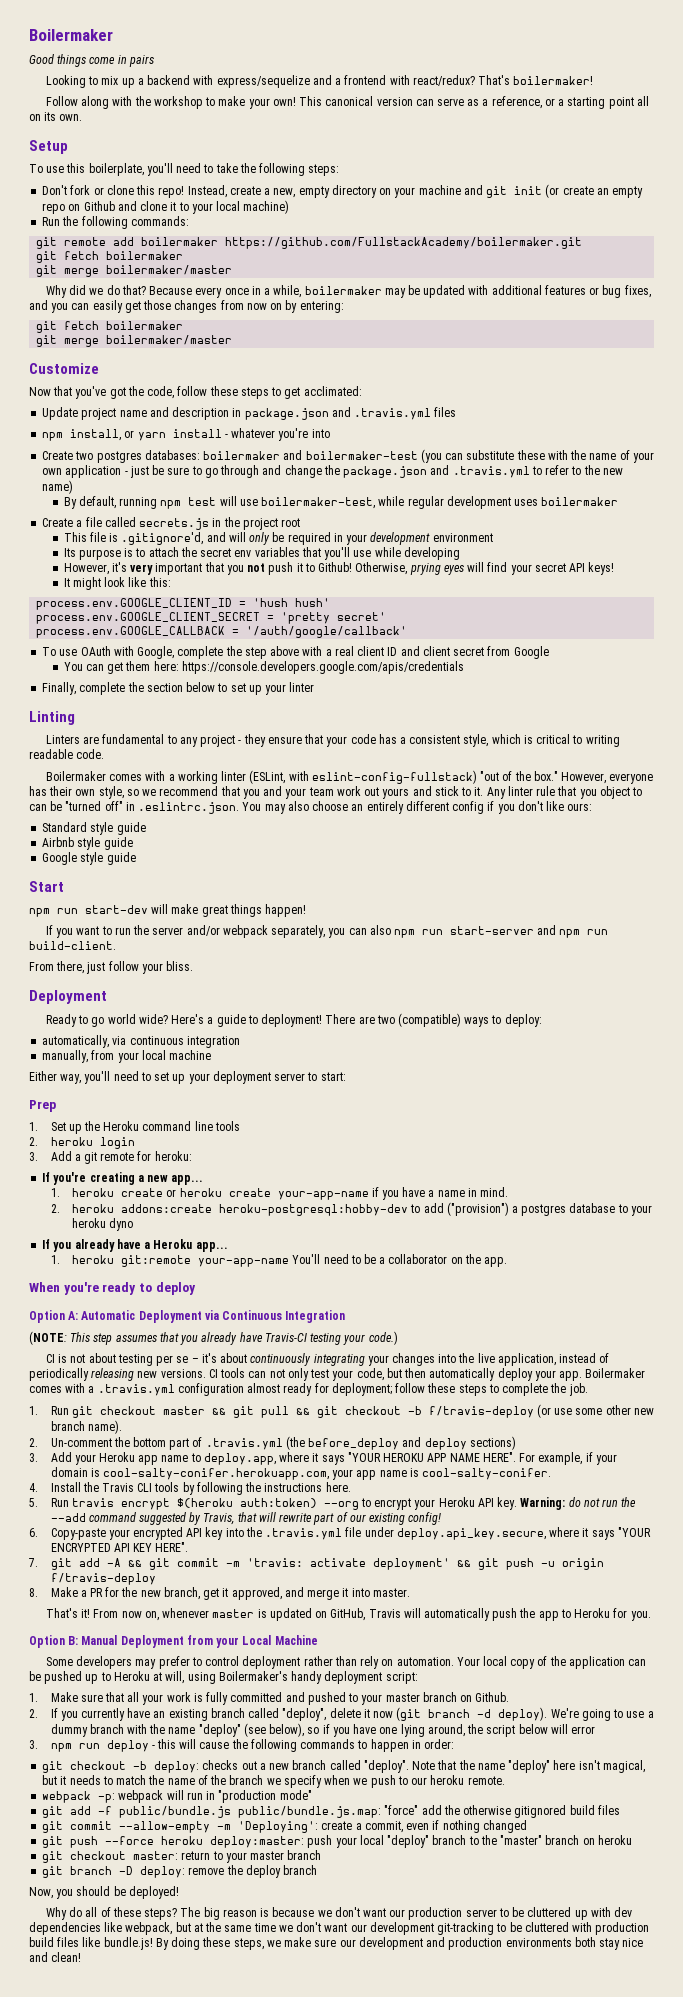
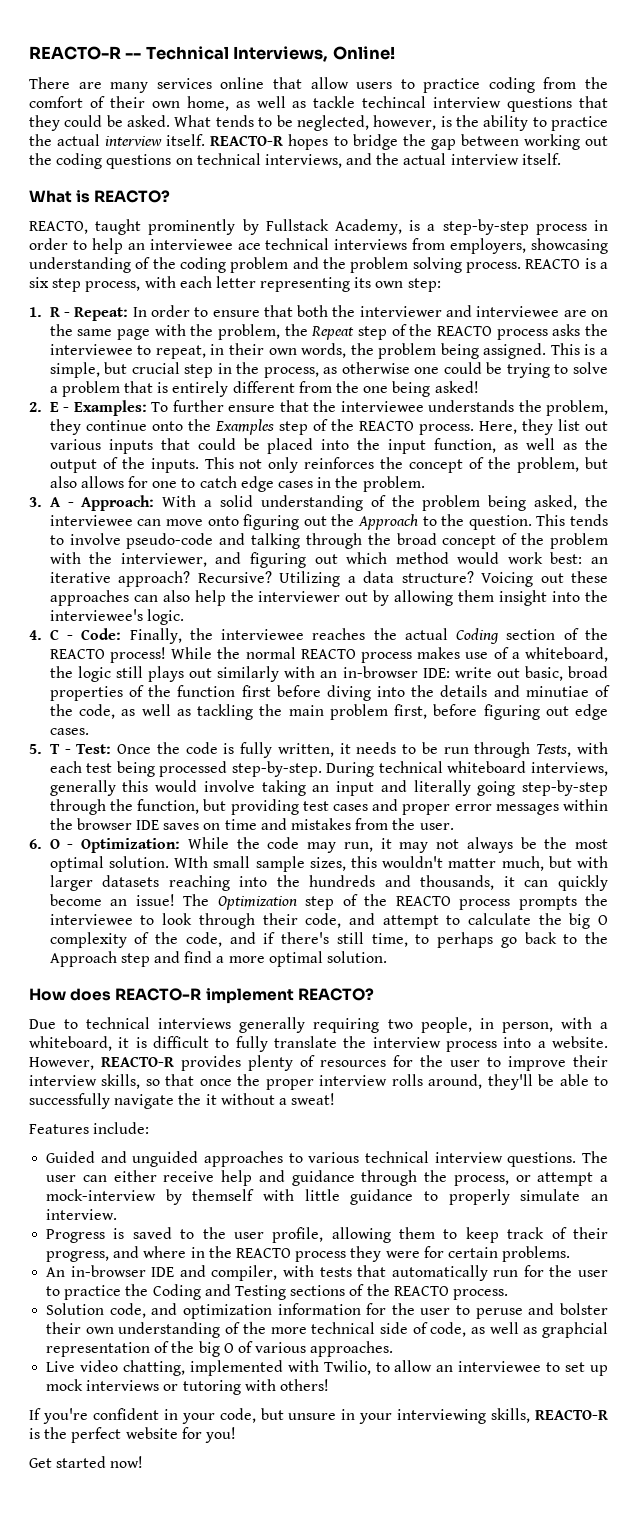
[29,29,113,41] [29,54,154,67] [45,75,594,88] [45,96,649,109] [29,112,83,121] [29,140,68,154] [29,163,340,176] [42,184,644,198] [42,200,290,214] [42,216,189,229] [36,237,583,249] [36,251,184,263] [36,265,233,277] [45,285,651,298] [29,300,344,313] [36,321,184,333] [36,335,233,347] [29,363,99,374] [29,386,362,399] [42,407,457,420] [42,428,330,441] [42,449,654,463] [42,465,623,478] [42,480,74,494] [63,496,619,509] [42,517,301,530] [63,532,493,545] [63,547,460,560] [63,562,615,575] [63,577,171,590] [36,598,331,610] [36,612,387,624] [36,626,408,638] [42,646,549,659] [63,661,464,674] [42,682,315,695] [29,711,75,725] [45,734,620,747] [29,749,105,759] [45,770,654,784] [29,786,643,799] [29,801,593,814] [42,822,146,835] [42,837,133,850] [42,852,136,865] [29,881,64,892] [29,904,307,917] [45,925,609,938] [29,941,116,950] [29,961,194,974] [29,990,107,1004] [45,1013,542,1027] [42,1035,240,1048] [42,1050,212,1063] [29,1071,346,1084] [29,1100,56,1112] [29,1121,240,1134] [29,1137,135,1149] [29,1151,192,1164] [42,1172,204,1185] [50,1187,509,1200] [50,1202,652,1216] [72,1218,134,1231] [42,1239,228,1252] [50,1254,508,1267] [29,1282,196,1295] [29,1310,346,1323] [29,1331,398,1345] [45,1353,610,1366] [29,1368,646,1381] [29,1383,588,1396] [29,1404,654,1418] [50,1420,122,1434] [29,1436,516,1450] [29,1452,617,1465] [50,1467,552,1480] [29,1482,351,1495] [29,1497,637,1510] [50,1512,442,1525] [29,1527,651,1540] [50,1542,189,1552] [29,1558,604,1570] [50,1573,156,1585] [29,1587,410,1600] [45,1608,651,1621] [29,1635,318,1648] [45,1656,647,1669] [29,1671,418,1684] [29,1692,510,1705] [29,1707,654,1721] [50,1723,596,1737] [29,1739,455,1752] [42,1760,645,1773] [42,1775,505,1788] [42,1790,312,1803] [42,1805,620,1818] [42,1820,527,1833] [42,1835,632,1848] [42,1850,322,1863] [42,1865,318,1878] [29,1886,179,1899] [45,1907,633,1920] [29,1922,650,1935] [29,1937,644,1950] [29,1952,82,1962] Boilermaker // Good things come in pairs // Looking to mix up a backend with express/sequelize and a frontend with react/redux? That's boilermaker! // Follow along with the workshop to make your own! This canonical version can serve as a reference, or a starting point all on its own. // Setup // To use this boilerplate, you'll need to take the following steps: // Don't fork or clone this repo! Instead, create a new, empty directory on your machine and git init (or create an empty repo on Github and clone it to your local machine) // Run the following commands: // git remote add boilermaker https://github.com/FullstackAcademy/boilermaker.git // git fetch boilermaker // git merge boilermaker/master // Why did we do that? Because every once in a while, boilermaker may be updated with additional features or bug fixes, and you can easily get those changes from now on by entering: // git fetch boilermaker // git merge boilermaker/master // Customize // Now that you've got the code, follow these steps to get acclimated: // Update project name and description in package.json and .travis.yml files // npm install, or yarn install - whatever you're into // Create two postgres databases: boilermaker and boilermaker-test (you can substitute these with the name of your own application - just be sure to go through and change the package.json and .travis.yml to refer to the new name) // By default, running npm test will use boilermaker-test, while regular development uses boilermaker // Create a file called secrets.js in the project root // This file is .gitignore'd, and will only be required in your development environment // Its purpose is to attach the secret env variables that you'll use while developing // However, it's very important that you not push it to Github! Otherwise, prying eyes will find your secret API keys! // It might look like this: // process.env.GOOGLE_CLIENT_ID = 'hush hush' // process.env.GOOGLE_CLIENT_SECRET = 'pretty secret' // process.env.GOOGLE_CALLBACK = '/auth/google/callback' // To use OAuth with Google, complete the step above with a real client ID and client secret from Google // You can get them here: https://console.developers.google.com/apis/credentials // Finally, complete the section below to set up your linter // Linting // Linters are fundamental to any project - they ensure that your code has a consistent style, which is critical to writing readable code. // Boilermaker comes with a working linter (ESLint, with eslint-config-fullstack) "out of the box." However, everyone has their own style, so we recommend that you and your team work out yours and stick to it. Any linter rule that you object to can be "turned off" in .eslintrc.json. You may also choose an entirely different config if you don't like ours: // Standard style guide // Airbnb style guide // Google style guide // Start // npm run start-dev will make great things happen! // If you want to run the server and/or webpack separately, you can also npm run start-server and npm run build-client. // From there, just follow your bliss. // Deployment // Ready to go world wide? Here's a guide to deployment! There are two (compatible) ways to deploy: // automatically, via continuous integration // manually, from your local machine // Either way, you'll need to set up your deployment server to start: // Prep // 1. Set up the Heroku command line tools // 2. heroku login // 3. Add a git remote for heroku: // If you're creating a new app... // 1. heroku create or heroku create your-app-name if you have a name in mind. // 2. heroku addons:create heroku-postgresql:hobby-dev to add ("provision") a postgres database to your heroku dyno // If you already have a Heroku app... // 1. heroku git:remote your-app-name You'll need to be a collaborator on the app. // When you're ready to deploy // Option A: Automatic Deployment via Continuous Integration // (NOTE: This step assumes that you already have Travis-CI testing your code.) // CI is not about testing per se – it's about continuously integrating your changes into the live application, instead of periodically releasing new versions. CI tools can not only test your code, but then automatically deploy your app. Boilermaker comes with a .travis.yml configuration almost ready for deployment; follow these steps to complete the job. // 1. Run git checkout master && git pull && git checkout -b f/travis-deploy (or use some other new branch name). // 2. Un-comment the bottom part of .travis.yml (the before_deploy and deploy sections) // 3. Add your Heroku app name to deploy.app, where it says "YOUR HEROKU APP NAME HERE". For example, if your domain is cool-salty-conifer.herokuapp.com, your app name is cool-salty-conifer. // 4. Install the Travis CLI tools by following the instructions here. // 5. Run travis encrypt $(heroku auth:token) --org to encrypt your Heroku API key. Warning: do not run the --add command suggested by Travis, that will rewrite part of our existing config! // 6. Copy-paste your encrypted API key into the .travis.yml file under deploy.api_key.secure, where it says "YOUR ENCRYPTED API KEY HERE". // 7. git add -A && git commit -m 'travis: activate deployment' && git push -u origin f/travis-deploy // 8. Make a PR for the new branch, get it approved, and merge it into master. // That's it! From now on, whenever master is updated on GitHub, Travis will automatically push the app to Heroku for you. // Option B: Manual Deployment from your Local Machine // Some developers may prefer to control deployment rather than rely on automation. Your local copy of the application can be pushed up to Heroku at will, using Boilermaker's handy deployment script: // 1. Make sure that all your work is fully committed and pushed to your master branch on Github. // 2. If you currently have an existing branch called "deploy", delete it now (git branch -d deploy). We're going to use a dummy branch with the name "deploy" (see below), so if you have one lying around, the script below will error // 3. npm run deploy - this will cause the following commands to happen in order: // git checkout -b deploy: checks out a new branch called "deploy". Note that the name "deploy" here isn't magical, but it needs to match the name of the branch we specify when we push to our heroku remote. // webpack -p: webpack will run in "production mode" // git add -f public/bundle.js public/bundle.js.map: "force" add the otherwise gitignored build files // git commit --allow-empty -m 'Deploying': create a commit, even if nothing changed // git push --force heroku deploy:master: push your local "deploy" branch to the "master" branch on heroku // git checkout master: return to your master branch // git branch -D deploy: remove the deploy branch // Now, you should be deployed! // Why do all of these steps? The big reason is because we don't want our production server to be cluttered up with dev dependencies like webpack, but at the same time we don't want our development git-tracking to be cluttered with production build files like bundle.js! By doing these steps, we make sure our development and production environments both stay nice and clean! -> [29,46,395,62] [29,77,608,93] [29,96,608,112] [29,115,608,131] [29,134,608,150] [29,153,561,169] [29,190,171,203] [29,219,608,235] [29,238,608,254] [29,257,608,273] [29,276,441,292] [29,305,609,321] [49,324,608,340] [49,343,608,359] [49,362,608,378] [49,381,479,397] [29,400,609,416] [49,419,608,435] [49,438,608,454] [49,457,608,473] [49,476,425,492] [29,495,609,511] [49,514,609,530] [49,533,608,549] [49,552,608,568] [49,571,608,587] [49,590,608,606] [49,609,184,625] [29,628,608,644] [49,647,608,663] [49,666,609,682] [49,685,610,701] [49,704,608,720] [49,728,89,735] [29,742,608,758] [49,761,608,777] [49,780,609,796] [49,799,608,815] [49,818,454,830] [29,837,608,853] [49,856,608,872] [49,875,608,891] [49,894,609,910] [49,913,608,929] [49,932,608,948] [49,951,388,967] [29,988,374,1004] [29,1017,609,1033] [29,1036,608,1052] [29,1055,608,1071] [29,1074,608,1090] [29,1093,336,1109] [29,1122,150,1134] [46,1151,609,1167] [46,1170,608,1186] [46,1189,608,1205] [46,1209,118,1220] [46,1227,609,1243] [46,1246,571,1262] [46,1265,608,1281] [46,1284,508,1300] [46,1303,608,1319] [46,1322,608,1338] [46,1341,394,1357] [46,1360,609,1376] [46,1379,329,1395] [29,1408,608,1424] [29,1427,236,1443] [29,1456,144,1468] REACTO-R -- Technical Interviews, Online! // There are many services online that allow users to practice coding from the comfort of their own home, as well as tackle techincal interview questions that they could be asked. What tends to be neglected, however, is the ability to practice the actual interview itself. REACTO-R hopes to bridge the gap between working out the coding questions on technical interviews, and the actual interview itself. // What is REACTO? // REACTO, taught prominently by Fullstack Academy, is a step-by-step process in order to help an interviewee ace technical interviews from employers, showcasing understanding of the coding problem and the problem solving process. REACTO is a six step process, with each letter representing its own step: // 1. R - Repeat: In order to ensure that both the interviewer and interviewee are on the same page with the problem, the Repeat step of the REACTO process asks the interviewee to repeat, in their own words, the problem being assigned. This is a simple, but crucial step in the process, as otherwise one could be trying to solve a problem that is entirely different from the one being asked! // 2. E - Examples: To further ensure that the interviewee understands the problem, they continue onto the Examples step of the REACTO process. Here, they list out various inputs that could be placed into the input function, as well as the output of the inputs. This not only reinforces the concept of the problem, but also allows for one to catch edge cases in the problem. // 3. A - Approach: With a solid understanding of the problem being asked, the interviewee can move onto figuring out the Approach to the question. This tends to involve pseudo-code and talking through the broad concept of the problem with the interviewer, and figuring out which method would work best: an iterative approach? Recursive? Utilizing a data structure? Voicing out these approaches can also help the interviewer out by allowing them insight into the interviewee's logic. // 4. C - Code: Finally, the interviewee reaches the actual Coding section of the REACTO process! While the normal REACTO process makes use of a whiteboard, the logic still plays out similarly with an in-browser IDE: write out basic, broad properties of the function first before diving into the details and minutiae of the code, as well as tackling the main problem first, before figuring out edge cases. // 5. T - Test: Once the code is fully written, it needs to be run through Tests, with each test being processed step-by-step. During technical whiteboard interviews, generally this would involve taking an input and literally going step-by-step through the function, but providing test cases and proper error messages within the browser IDE saves on time and mistakes from the user. // 6. O - Optimization: While the code may run, it may not always be the most optimal solution. WIth small sample sizes, this wouldn't matter much, but with larger datasets reaching into the hundreds and thousands, it can quickly become an issue! The Optimization step of the REACTO process prompts the interviewee to look through their code, and attempt to calculate the big O complexity of the code, and if there's still time, to perhaps go back to the Approach step and find a more optimal solution. // How does REACTO-R implement REACTO? // Due to technical interviews generally requiring two people, in person, with a whiteboard, it is difficult to fully translate the interview process into a website. However, REACTO-R provides plenty of resources for the user to improve their interview skills, so that once the proper interview rolls around, they'll be able to successfully navigate the it without a sweat! // Features include: // Guided and unguided approaches to various technical interview questions. The user can either receive help and guidance through the process, or attempt a mock-interview by themself with little guidance to properly simulate an interview. // Progress is saved to the user profile, allowing them to keep track of their progress, and where in the REACTO process they were for certain problems. // An in-browser IDE and compiler, with tests that automatically run for the user to practice the Coding and Testing sections of the REACTO process. // Solution code, and optimization information for the user to peruse and bolster their own understanding of the more technical side of code, as well as graphcial representation of the big O of various approaches. // Live video chatting, implemented with Twilio, to allow an interviewee to set up mock interviews or tutoring with others! // If you're confident in your code, but unsure in your interviewing skills, REACTO-R is the perfect website for you! // Get started now!

